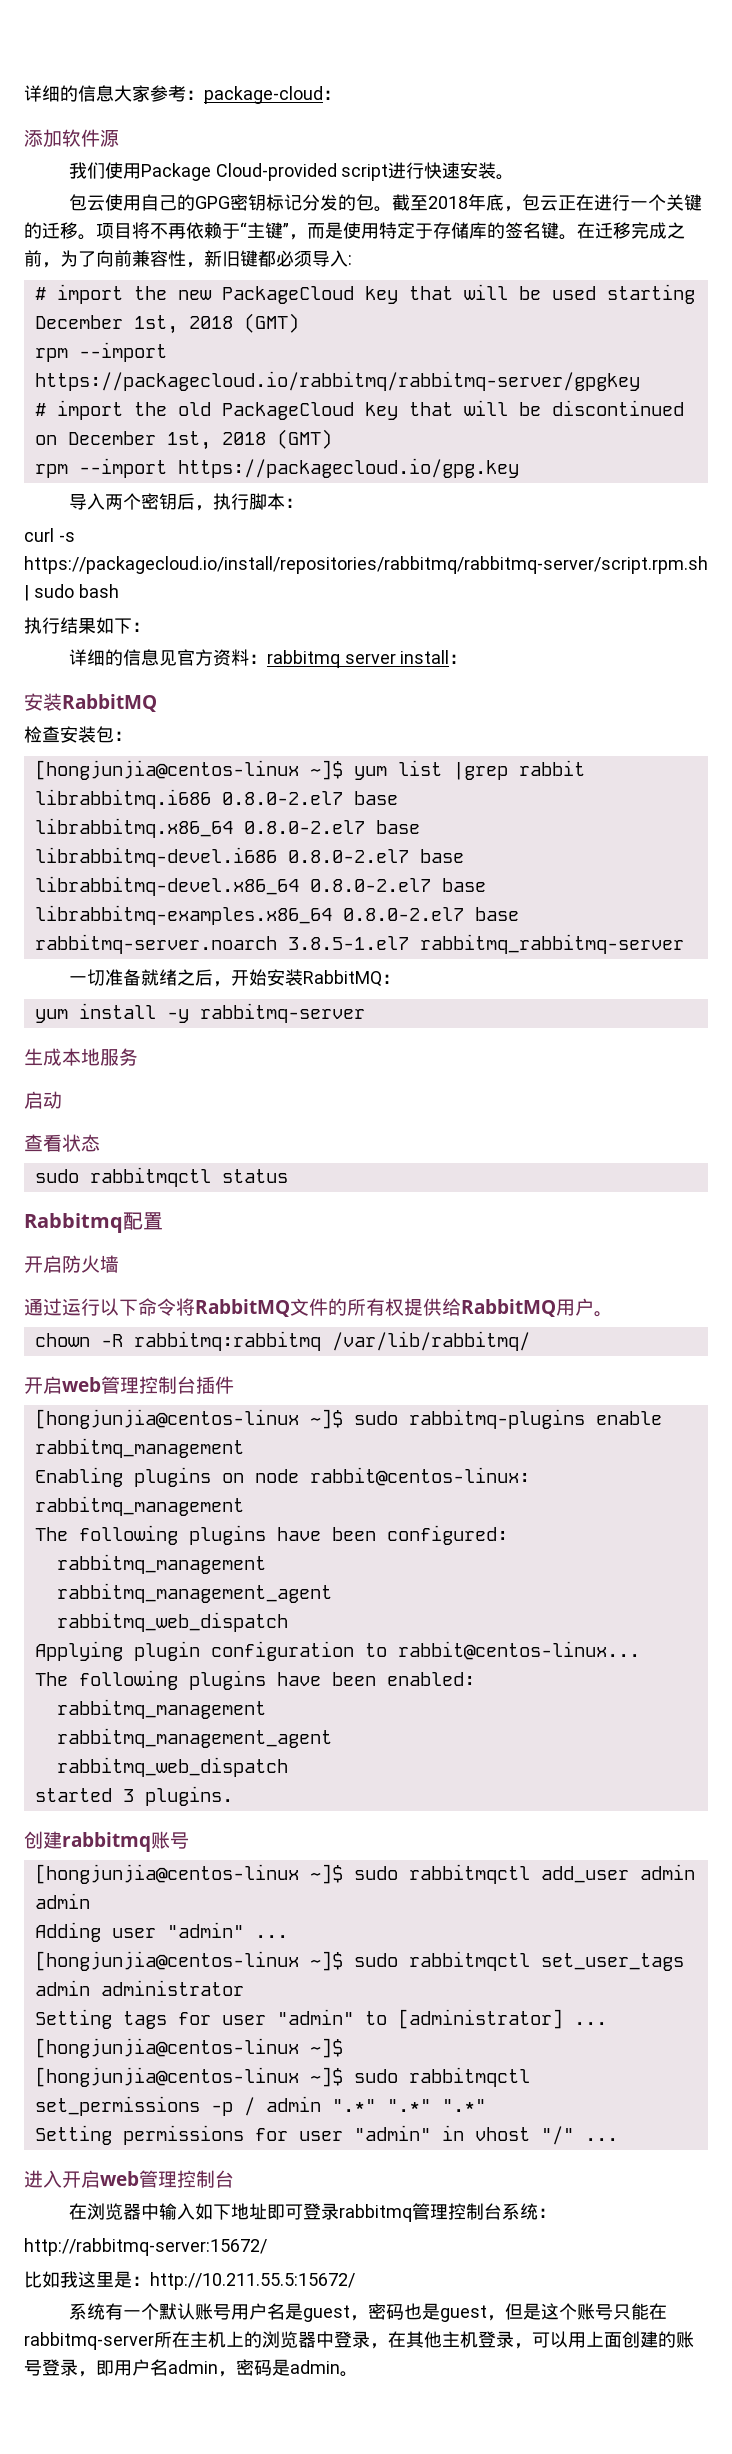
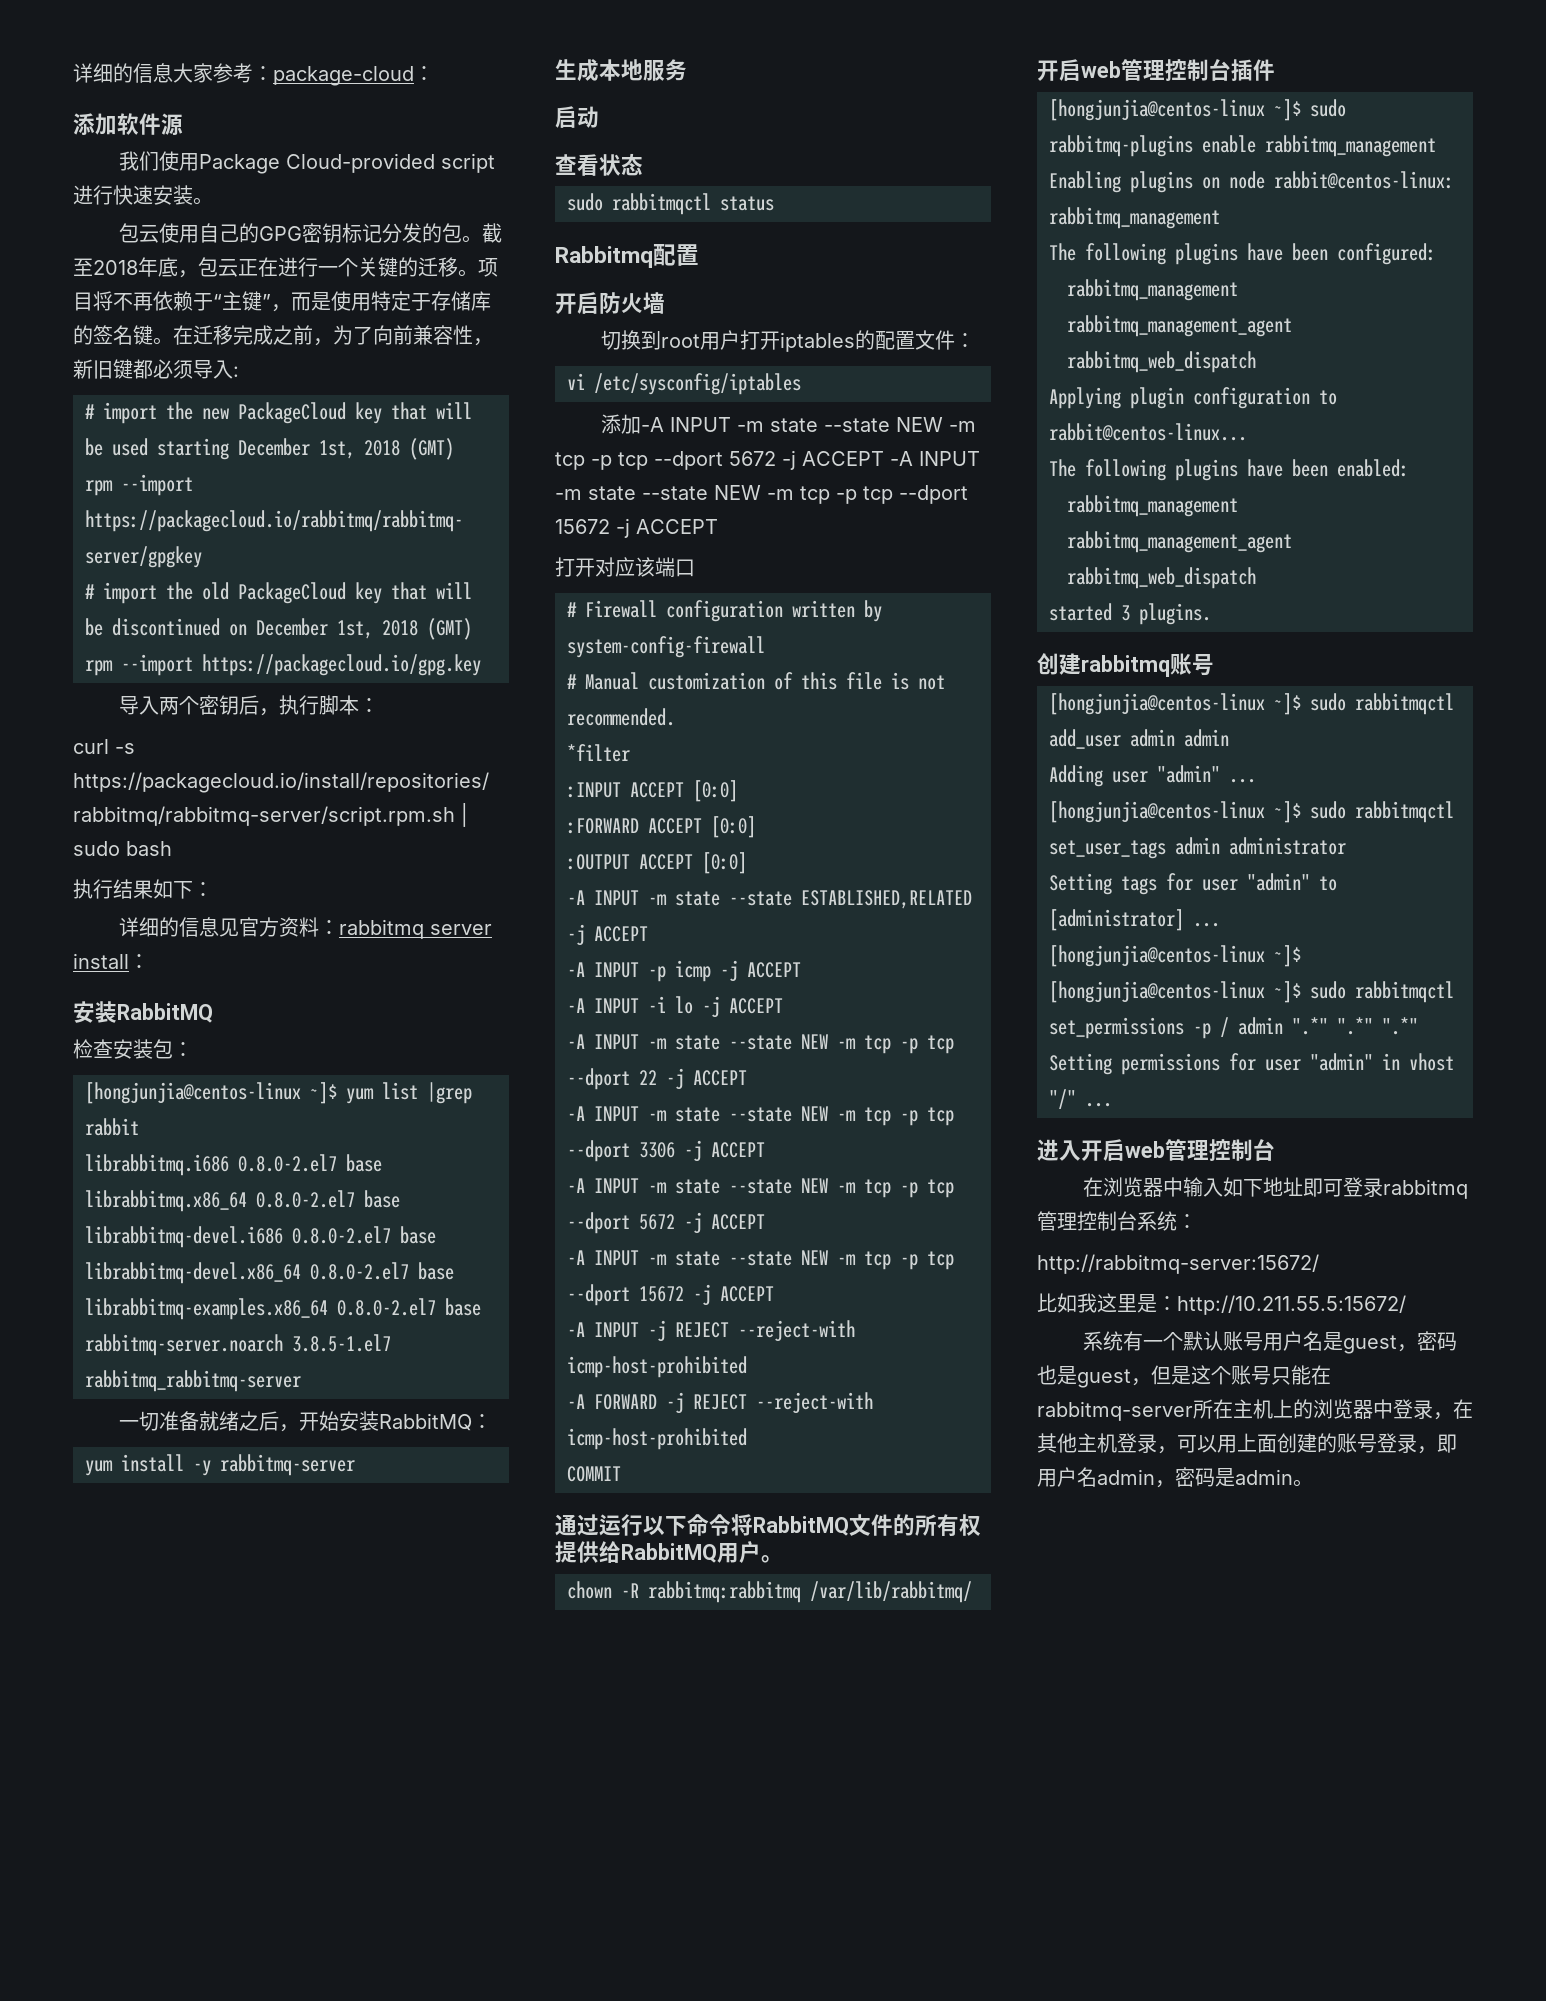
(119, 1264) none -> [600,330,975,352] [567,373,801,395] [600,414,976,434] [555,450,980,470] [555,485,968,504] [555,518,718,538] [555,557,695,577] [567,600,882,622] [567,636,765,658] [567,672,945,690] [567,708,675,726] [567,744,630,762] [567,780,738,802] [567,816,756,838] [567,852,747,874] [567,890,972,909] [567,924,648,946] [567,960,801,982] [567,996,783,1018] [567,1034,954,1054] [567,1068,747,1090] [567,1106,954,1126] [567,1140,765,1162] [567,1178,954,1198] [567,1212,765,1234] [567,1250,954,1270] [567,1284,774,1306] [567,1320,855,1342] [567,1356,747,1378] [567,1392,873,1414] [567,1428,747,1450] [567,1466,621,1482] // 切换到root用户打开iptables的配置文件： // vi /etc/sysconfig/iptables // 添加-A INPUT -m state --state NEW -m tcp -p tcp --dport 5672 -j ACCEPT -A INPUT -m state --state NEW -m tcp -p tcp --dport 15672 -j ACCEPT // 打开对应该端口 // # Firewall configuration written by system-config-firewall // # Manual customization of this file is not recommended. // *filter // :INPUT ACCEPT [0:0] // :FORWARD ACCEPT [0:0] // :OUTPUT ACCEPT [0:0] // -A INPUT -m state --state ESTABLISHED,RELATED -j ACCEPT // -A INPUT -p icmp -j ACCEPT // -A INPUT -i lo -j ACCEPT // -A INPUT -m state --state NEW -m tcp -p tcp --dport 22 -j ACCEPT // -A INPUT -m state --state NEW -m tcp -p tcp --dport 3306 -j ACCEPT // -A INPUT -m state --state NEW -m tcp -p tcp --dport 5672 -j ACCEPT // -A INPUT -m state --state NEW -m tcp -p tcp --dport 15672 -j ACCEPT // -A INPUT -j REJECT --reject-with icmp-host-prohibited // -A FORWARD -j REJECT --reject-with icmp-host-prohibited // COMMIT

